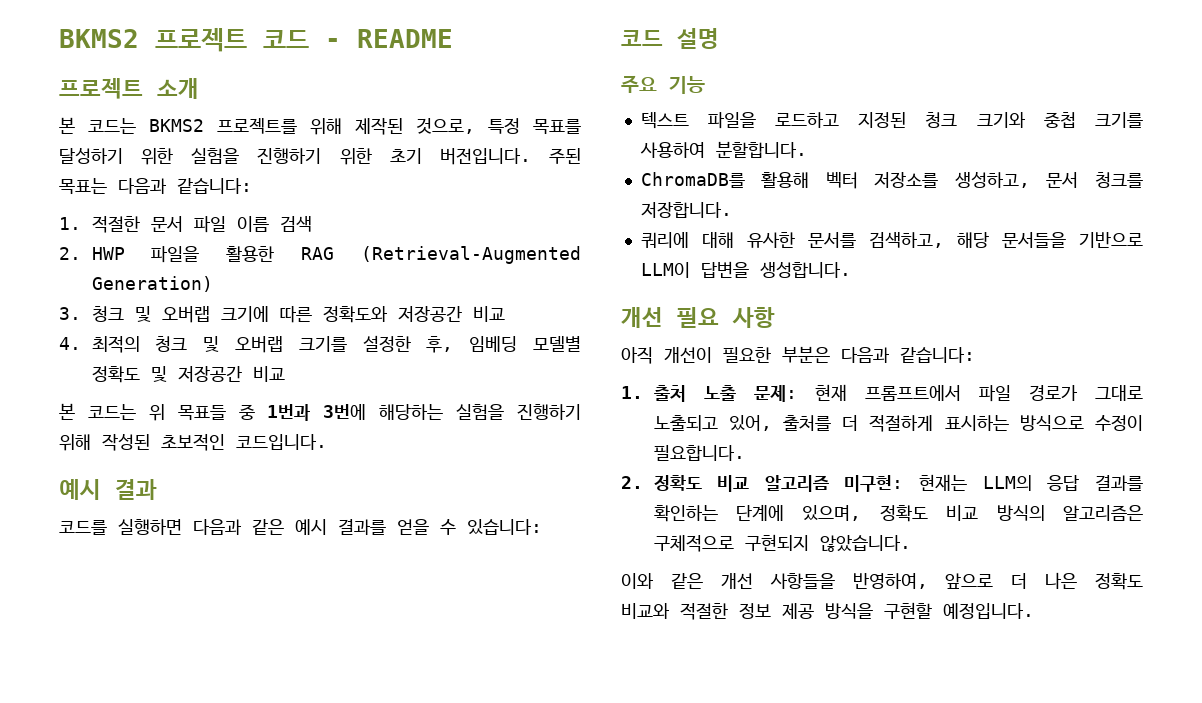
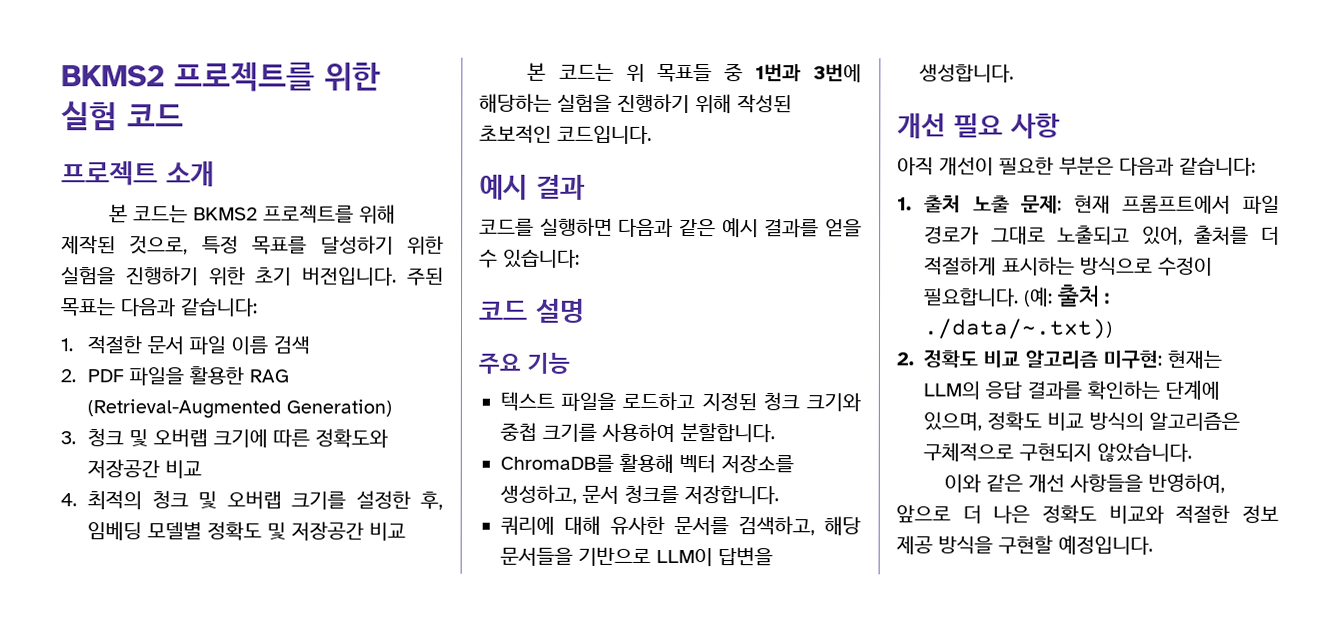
[59,28,453,52] BKMS2 프로젝트 코드 - README -> [61,62,381,92] [61,101,184,131] BKMS2 프로젝트를 위한 실험 코드
[91,247,125,260] HWP -> [87,369,125,383] PDF
(745, 453) none -> [1024,284,1116,307] [923,318,1113,339] (예: 출처: ./data/~.txt))

